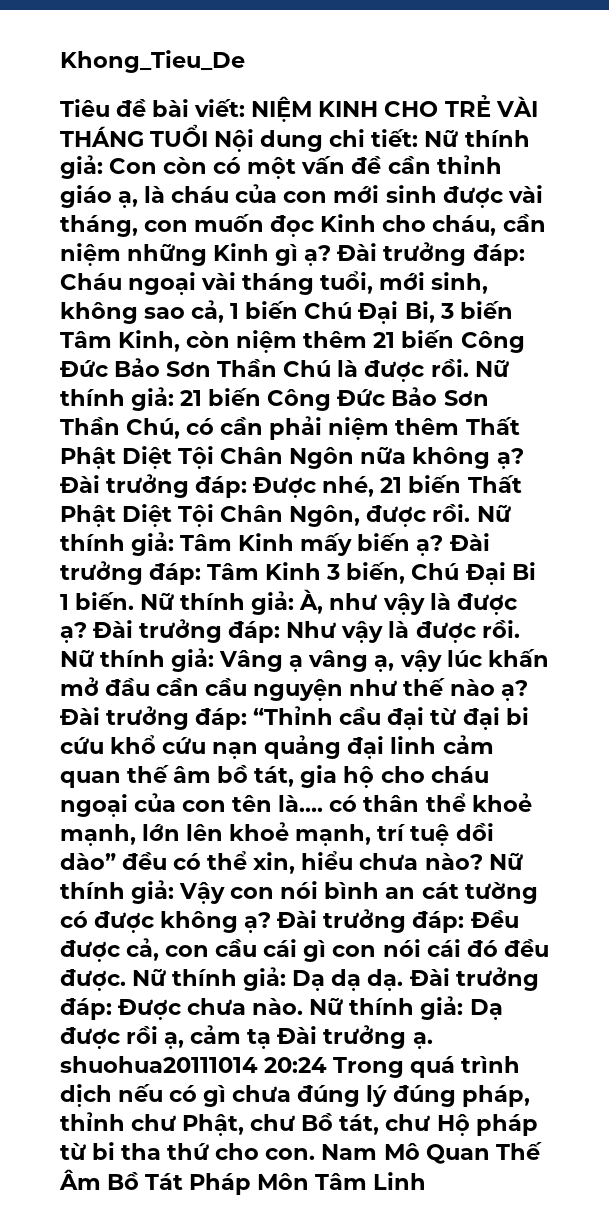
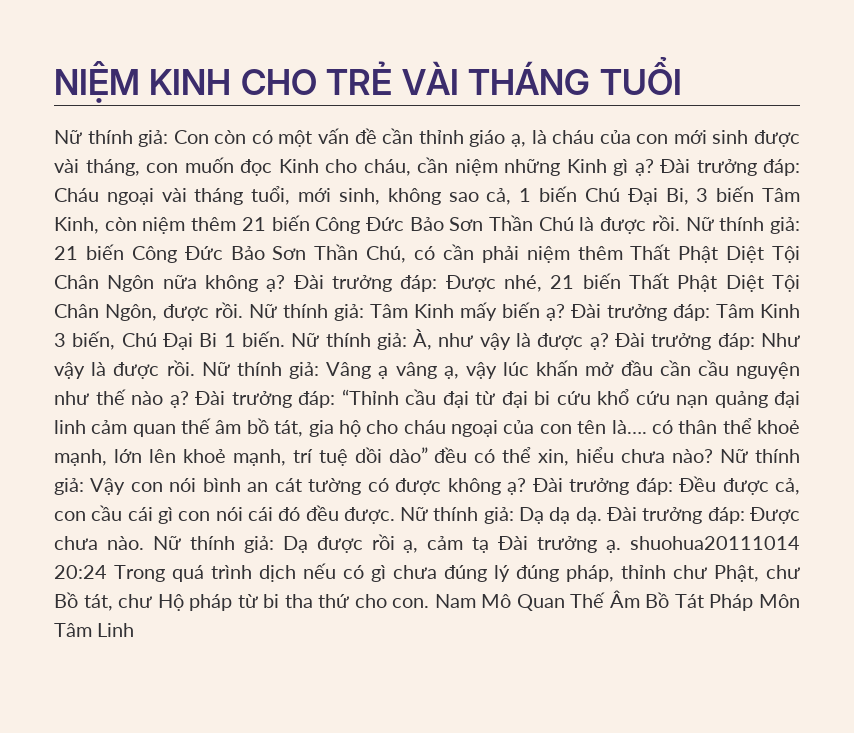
[60,50,245,73] [60,99,246,117] Khong_Tieu_De // Tiêu đề bài viết: -> (54, 82) none
[214,129,419,152] Nội dung chi tiết: -> (682, 76) //

